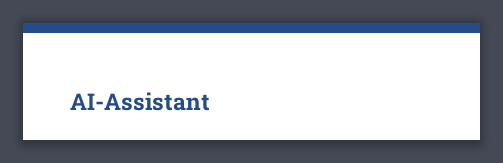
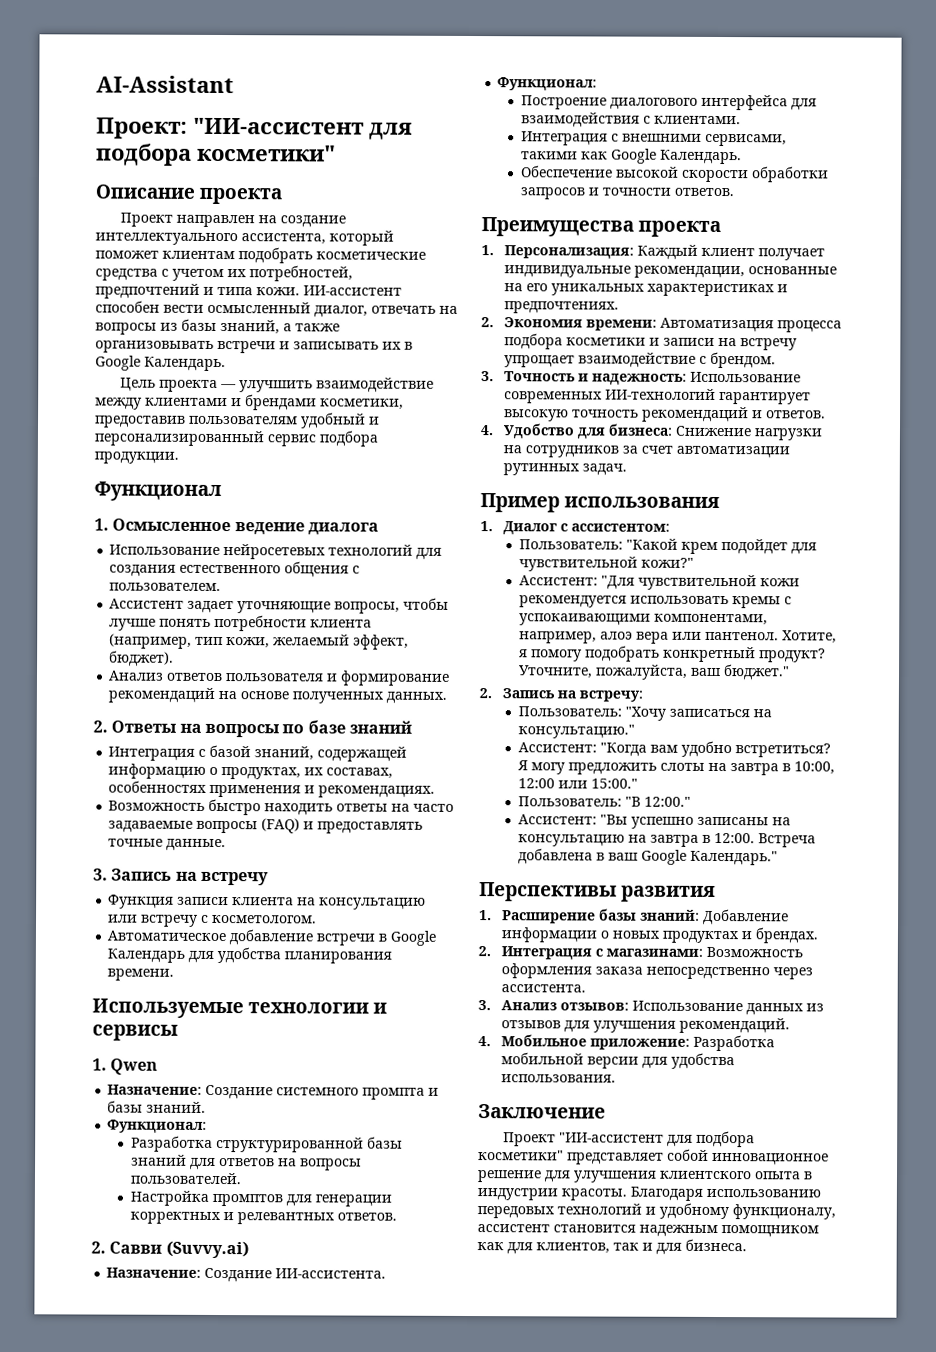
(210, 101) none -> [96,117,413,140] [96,143,336,166] [95,184,283,205] [120,212,347,228] [95,230,394,246] [95,247,426,264] [95,265,353,282] [95,283,402,299] [95,300,458,318] [95,318,340,335] [95,340,413,354] [95,355,226,372] [120,377,435,393] [95,394,404,411] [94,412,380,429] [94,430,378,447] [94,451,179,464] [94,481,222,502] [94,518,379,535] [109,544,443,560] [109,561,361,578] [109,582,222,592] [109,597,450,614] [109,614,373,632] [109,633,410,650] [109,650,175,667] [108,670,451,686] [108,687,448,704] [93,720,412,738] [108,744,408,762] [108,763,394,780] [108,780,436,798] [108,798,455,816] [108,818,424,834] [108,838,227,852] [93,868,269,886] [108,894,427,910] [108,914,318,927] [107,929,437,946] [107,946,393,964] [107,968,175,981] [92,998,388,1019] [92,1024,178,1041] [92,1058,159,1075] [107,1084,440,1100] [107,1100,207,1113] [107,1119,208,1134] [130,1135,403,1153] [130,1154,362,1171] [129,1172,242,1185] [129,1190,392,1207] [129,1211,397,1225] [91,1240,249,1259] [106,1267,387,1283] [497,77,598,92] [520,94,817,111] [520,112,741,128] [520,131,787,147] [520,148,742,165] [520,165,829,183] [519,187,734,200] [481,217,722,238] [481,244,826,261] [504,265,838,279] [504,283,789,297] [504,301,620,314] [481,317,843,333] [504,333,798,351] [504,351,777,369] [481,371,802,386] [504,388,812,405] [504,406,827,423] [480,423,823,441] [503,445,791,459] [503,463,628,476] [480,493,721,513] [480,521,671,536] [518,538,817,555] [518,556,694,572] [518,574,800,591] [518,595,792,609] [518,613,768,626] [518,630,837,644] [518,645,826,663] [517,664,790,681] [479,688,644,702] [517,706,772,721] [517,724,635,739] [517,740,831,758] [516,760,835,776] [517,778,638,789] [517,796,691,807] [517,814,791,829] [517,832,816,848] [517,848,778,866] [479,882,717,902] [479,908,790,926] [501,927,819,944] [478,946,804,961] [501,963,814,980] [501,984,587,993] [478,1000,825,1016] [501,1017,791,1034] [478,1034,776,1052] [501,1052,736,1070] [501,1074,617,1083] [478,1104,606,1119] [503,1130,756,1148] [478,1148,829,1166] [477,1170,813,1183] [477,1186,821,1201] [477,1202,836,1220] [477,1224,819,1238] [477,1238,747,1255] // Проект: "ИИ-ассистент для подбора косметики" // Описание проекта // Проект направлен на создание интеллектуального ассистента, который поможет клиентам подобрать косметические средства с учетом их потребностей, предпочтений и типа кожи. ИИ-ассистент способен вести осмысленный диалог, отвечать на вопросы из базы знаний, а также организовывать встречи и записывать их в Google Календарь. // Цель проекта — улучшить взаимодействие между клиентами и брендами косметики, предоставив пользователям удобный и персонализированный сервис подбора продукции. // Функционал // 1. Осмысленное ведение диалога // Использование нейросетевых технологий для создания естественного общения с пользователем. // Ассистент задает уточняющие вопросы, чтобы лучше понять потребности клиента (например, тип кожи, желаемый эффект, бюджет). // Анализ ответов пользователя и формирование рекомендаций на основе полученных данных. // 2. Ответы на вопросы по базе знаний // Интеграция с базой знаний, содержащей информацию о продуктах, их составах, особенностях применения и рекомендациях. // Возможность быстро находить ответы на часто задаваемые вопросы (FAQ) и предоставлять точные данные. // 3. Запись на встречу // Функция записи клиента на консультацию или встречу с косметологом. // Автоматическое добавление встречи в Google Календарь для удобства планирования времени. // Используемые технологии и сервисы // 1. Qwen // Назначение: Создание системного промпта и базы знаний. // Функционал: // Разработка структурированной базы знаний для ответов на вопросы пользователей. // Настройка промптов для генерации корректных и релевантных ответов. // 2. Савви (Suvvy.ai) // Назначение: Создание ИИ-ассистента. // Функционал: // Построение диалогового интерфейса для взаимодействия с клиентами. // Интеграция с внешними сервисами, такими как Google Календарь. // Обеспечение высокой скорости обработки запросов и точности ответов. // Преимущества проекта // 1. Персонализация: Каждый клиент получает индивидуальные рекомендации, основанные на его уникальных характеристиках и предпочтениях. // 2. Экономия времени: Автоматизация процесса подбора косметики и записи на встречу упрощает взаимодействие с брендом. // 3. Точность и надежность: Использование современных ИИ-технологий гарантирует высокую точность рекомендаций и ответов. // 4. Удобство для бизнеса: Снижение нагрузки на сотрудников за счет автоматизации рутинных задач. // Пример использования // 1. Диалог с ассистентом: // Пользователь: "Какой крем подойдет для чувствительной кожи?" // Ассистент: "Для чувствительной кожи рекомендуется использовать кремы с успокаивающими компонентами, например, алоэ вера или пантенол. Хотите, я помогу подобрать конкретный продукт? Уточните, пожалуйста, ваш бюджет." // 2. Запись на встречу: // Пользователь: "Хочу записаться на консультацию." // Ассистент: "Когда вам удобно встретиться? Я могу предложить слоты на завтра в 10:00, 12:00 или 15:00." // Пользователь: "В 12:00." // Ассистент: "Вы успешно записаны на консультацию на завтра в 12:00. Встреча добавлена в ваш Google Календарь." // Перспективы развития // 1. Расширение базы знаний: Добавление информации о новых продуктах и брендах. // 2. Интеграция с магазинами: Возможность оформления заказа непосредственно через ассистента. // 3. Анализ отзывов: Использование данных из отзывов для улучшения рекомендаций. // 4. Мобильное приложение: Разработка мобильной версии для удобства использования. // Заключение // Проект "ИИ-ассистент для подбора косметики" представляет собой инновационное решение для улучшения клиентского опыта в индустрии красоты. Благодаря использованию передовых технологий и удобному функционалу, ассистент становится надежным помощником как для клиентов, так и для бизнеса.

